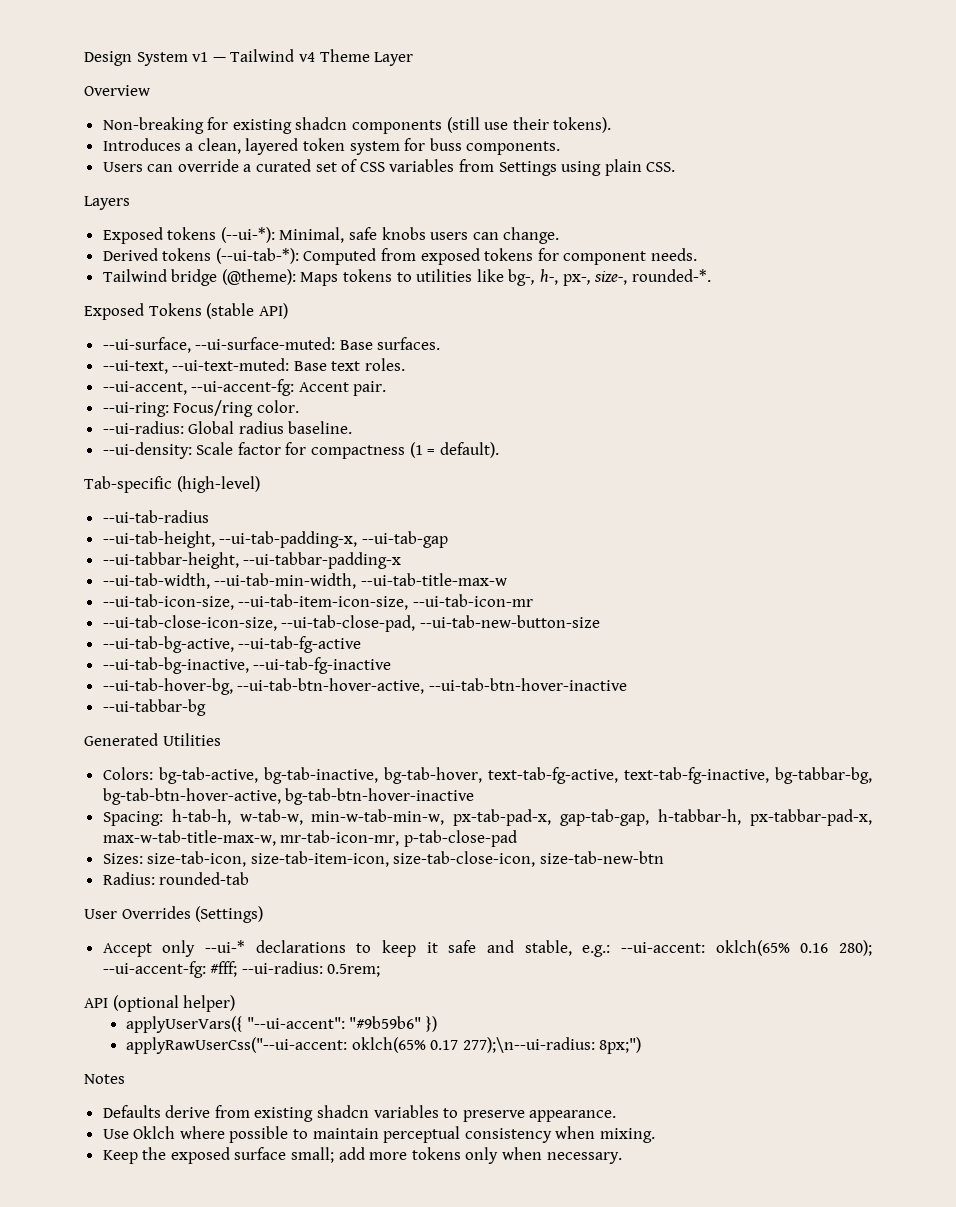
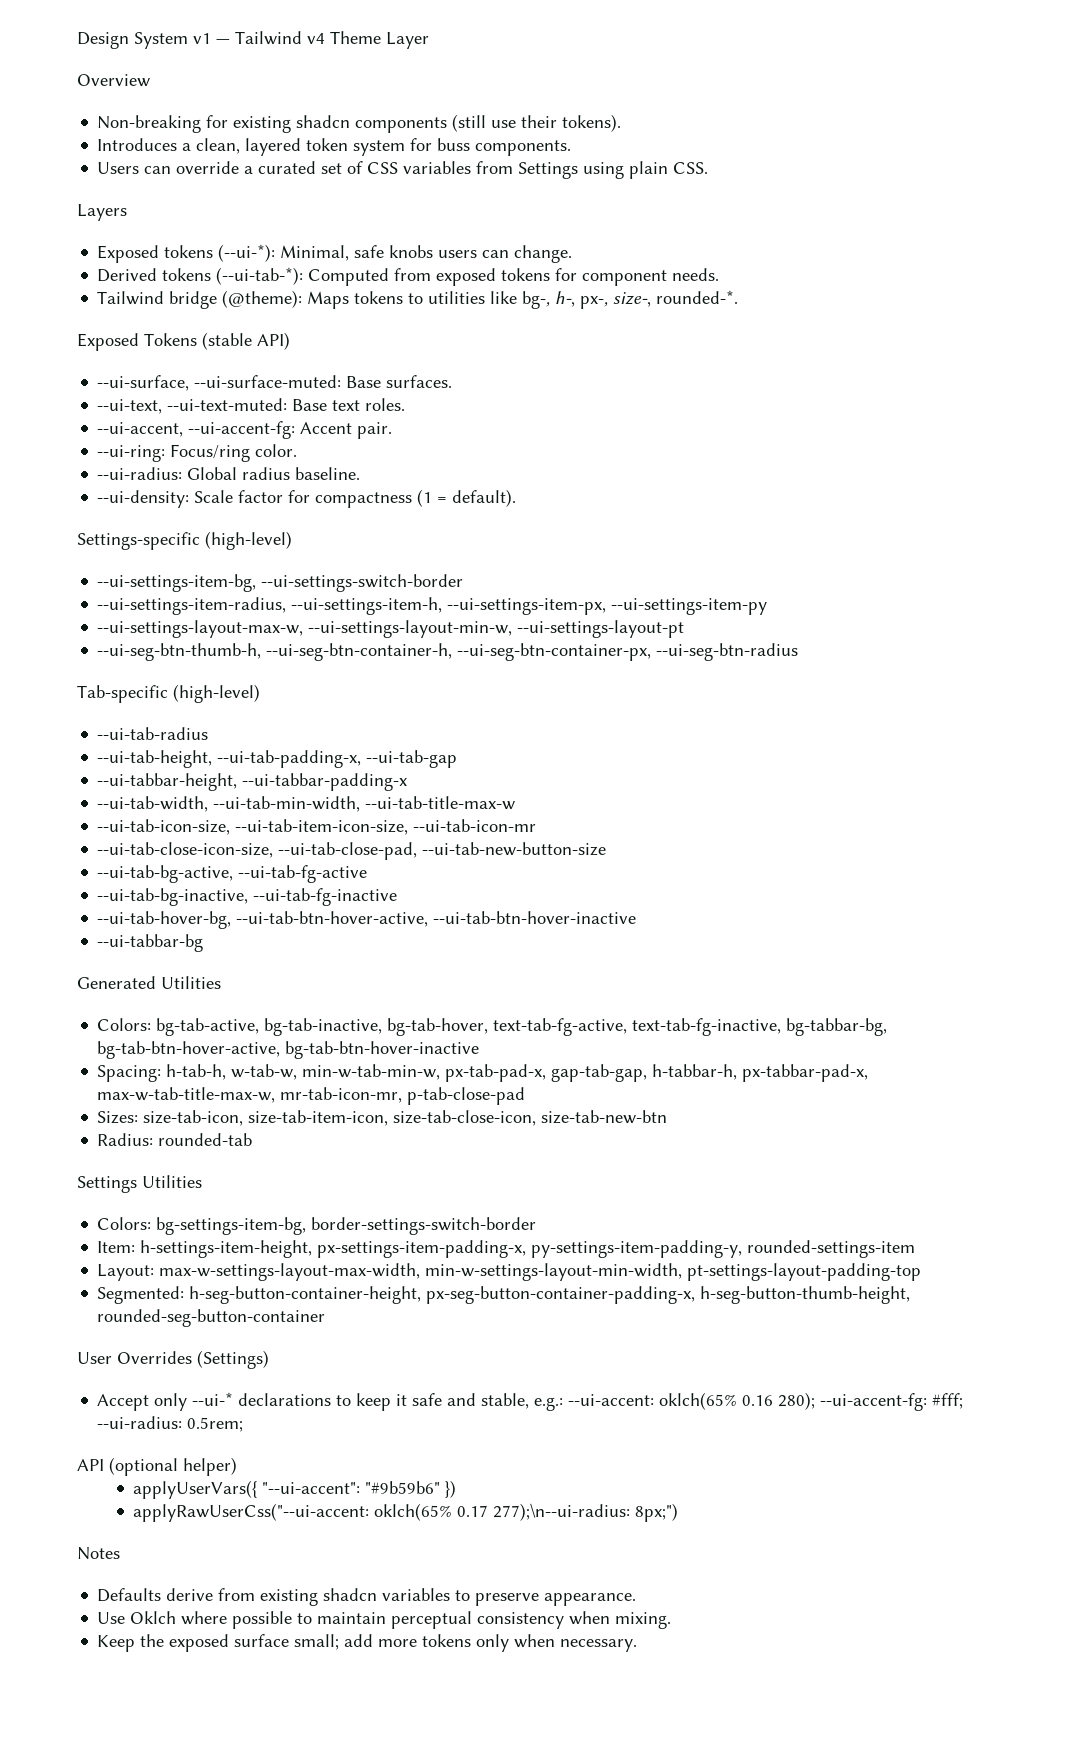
(499, 450) none -> [77,531,292,550] [97,574,464,592] [97,597,768,615] [97,620,685,638] [97,643,799,661] // Settings-specific (high-level) // --ui-settings-item-bg, --ui-settings-switch-border // --ui-settings-item-radius, --ui-settings-item-h, --ui-settings-item-px, --ui-settings-item-py // --ui-settings-layout-max-w, --ui-settings-layout-min-w, --ui-settings-layout-pt // --ui-seg-btn-thumb-h, --ui-seg-btn-container-h, --ui-seg-btn-container-px, --ui-seg-btn-radius
(250, 878) none -> [77,1175,202,1193] [97,1217,537,1235] [97,1240,916,1258] [97,1263,922,1281] [97,1286,911,1304] [97,1309,326,1327] // Settings Utilities // Colors: bg-settings-item-bg, border-settings-switch-border // Item: h-settings-item-height, px-settings-item-padding-x, py-settings-item-padding-y, rounded-settings-item // Layout: max-w-settings-layout-max-width, min-w-settings-layout-min-width, pt-settings-layout-padding-top // Segmented: h-seg-button-container-height, px-seg-button-container-padding-x, h-seg-button-thumb-height, rounded-seg-button-container

